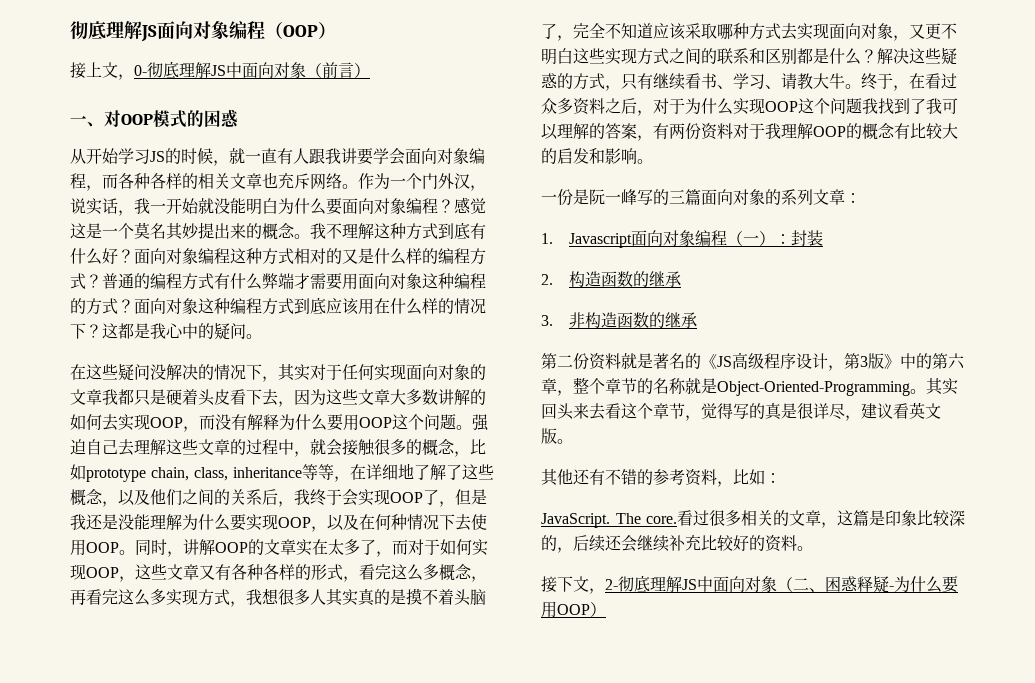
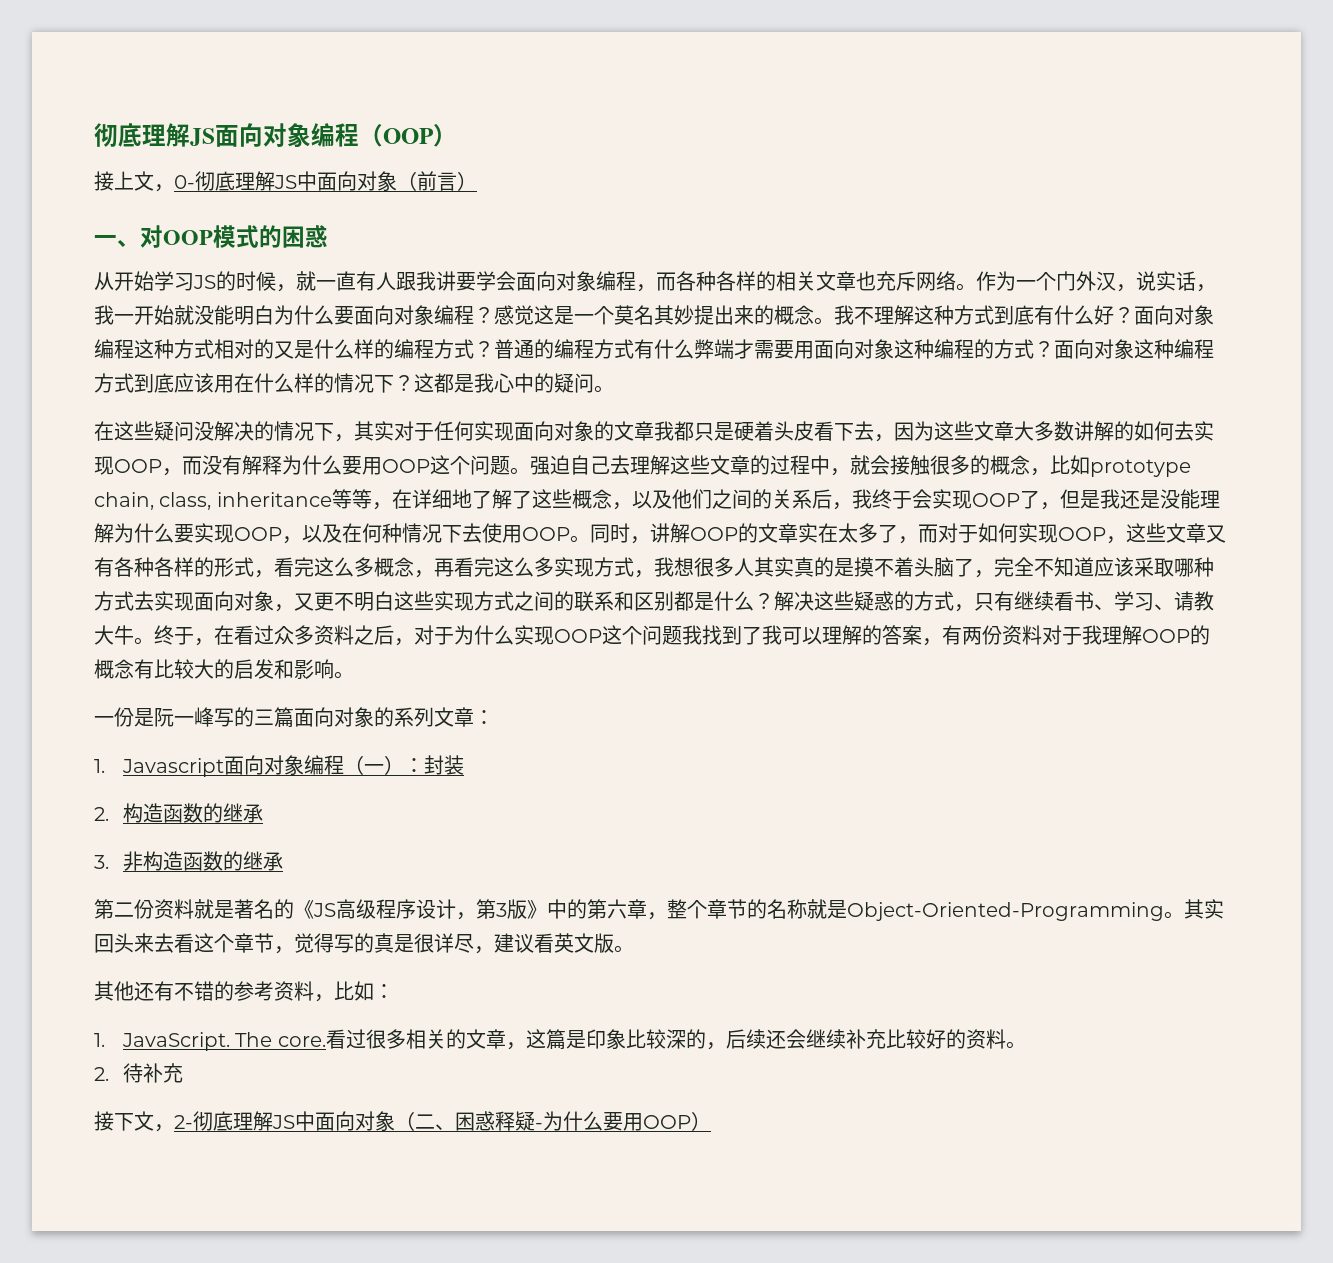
(781, 478) none -> [94,1033,105,1047] 1.
(813, 548) none -> [94,1063,183,1083] // 2.待补充

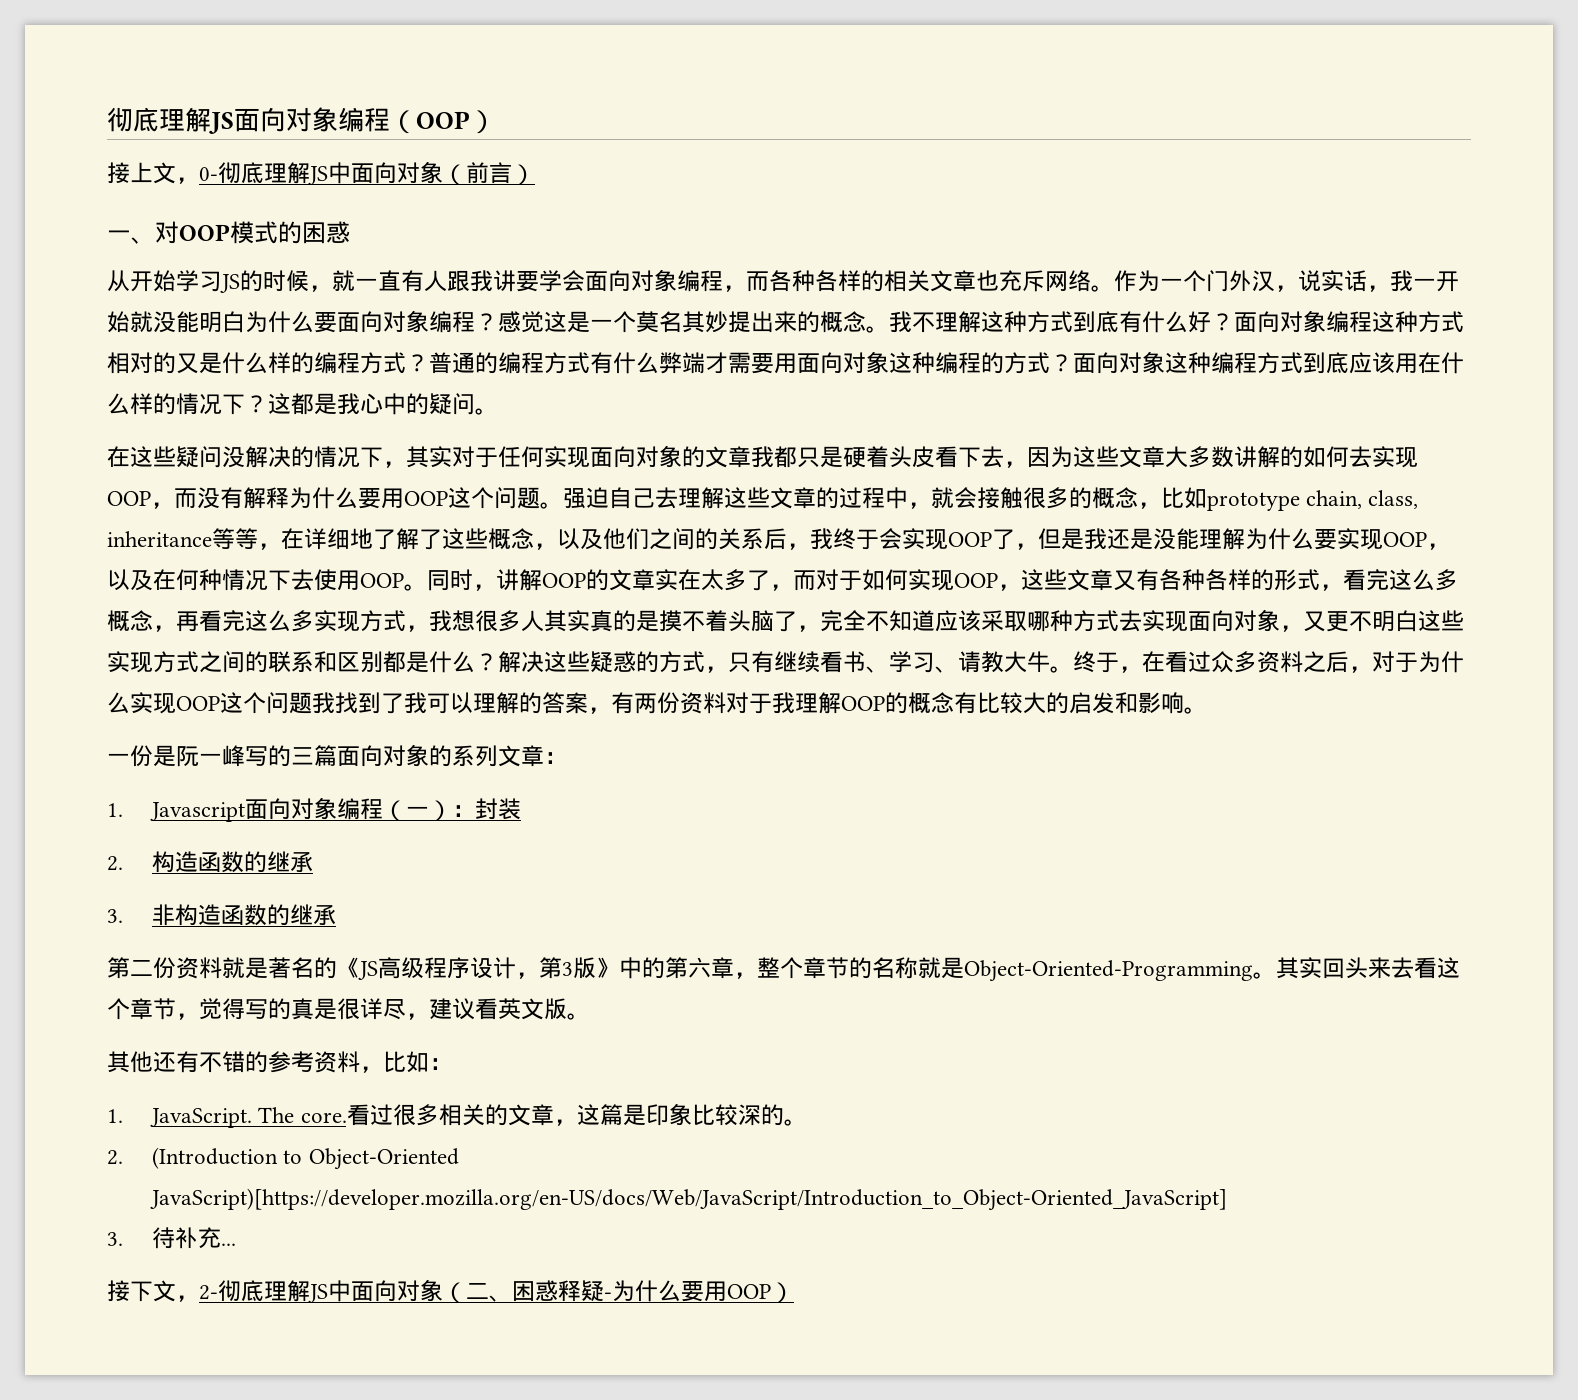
[705,1029,1026,1050] [94,1067,109,1081] ，后续还会继续补充比较好的资料。 // 2. -> [783,1119,807,1126] [107,1147,459,1170] [150,1188,1228,1211] [107,1232,123,1246] 。 // 2. (Introduction to Object-Oriented JavaScript)[https://developer.mozilla.org/en-US/docs/Web/JavaScript/Introduction_to_Object-Oriented_JavaScript] // 3.
(183, 1073) none -> [221,1243,237,1246] ...

